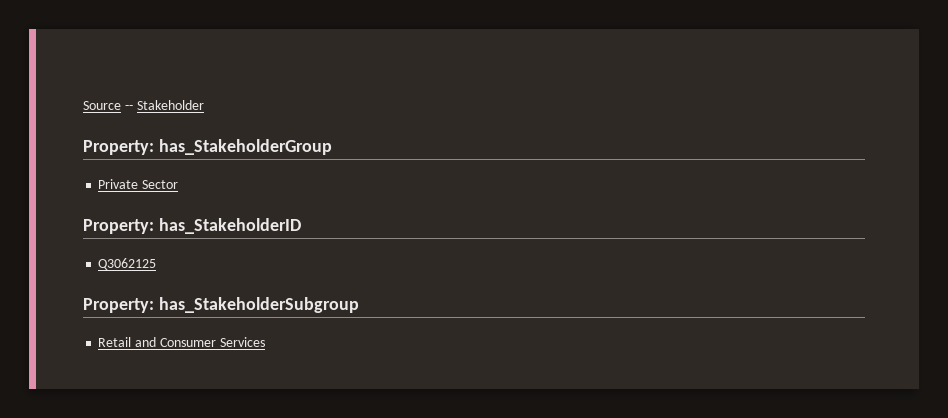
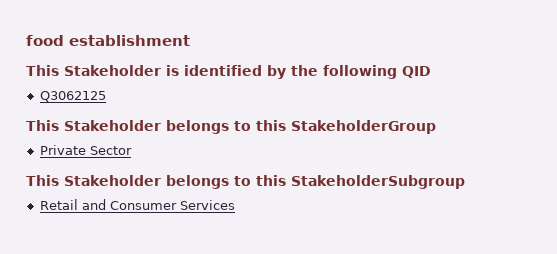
[83,100,204,110] [83,139,332,155] [98,179,179,189] [83,218,301,234] [98,258,157,270] [83,297,359,313] Source -- Stakeholder // Property: has_StakeholderGroup // Private Sector // Property: has_StakeholderID // Q3062125 // Property: has_StakeholderSubgroup -> [26,35,190,46] [26,65,431,79] [39,91,106,102] [26,120,436,134] [39,145,132,155] [26,175,465,189] food establishment // This Stakeholder is identified by the following QID // Q3062125 // This Stakeholder belongs to this StakeholderGroup // Private Sector // This Stakeholder belongs to this StakeholderSubgroup

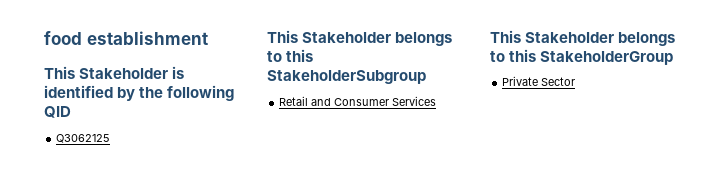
[291,120,436,134] [39,145,132,155] [26,175,465,189] [39,199,235,210] StakeholderGroup // Private Sector // This Stakeholder belongs to this StakeholderSubgroup // Retail and Consumer Services -> [267,70,426,84] [279,96,437,106] [490,30,676,46] [490,49,674,65] [502,76,576,86] StakeholderSubgroup // Retail and Consumer Services // This Stakeholder belongs to this StakeholderGroup // Private Sector

